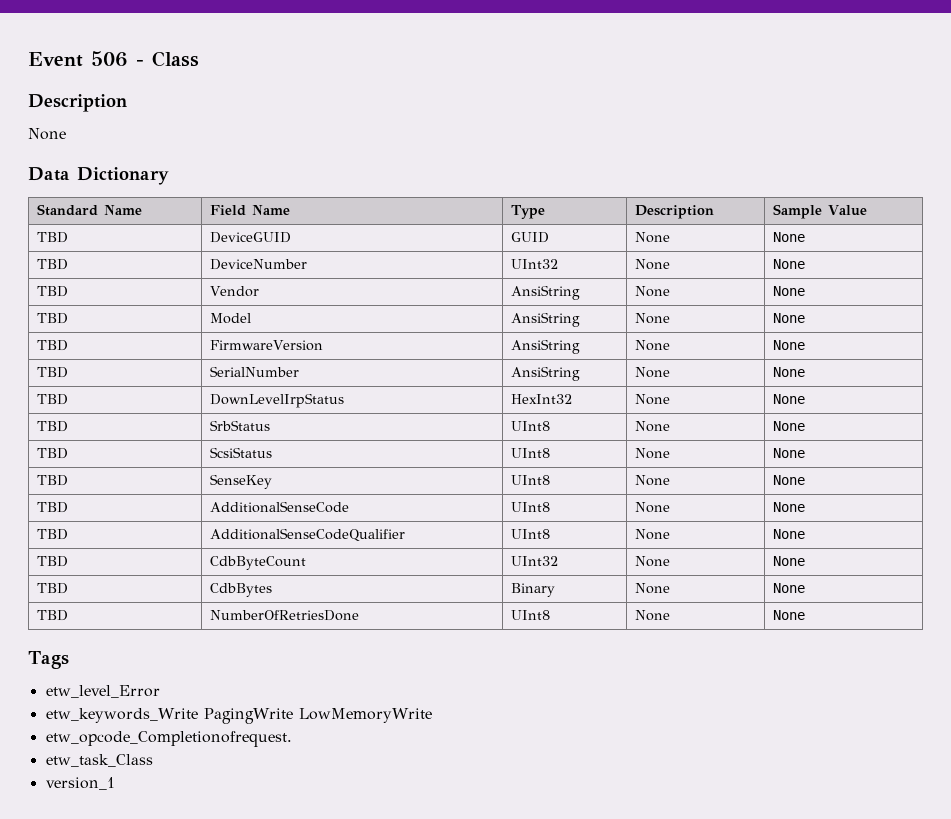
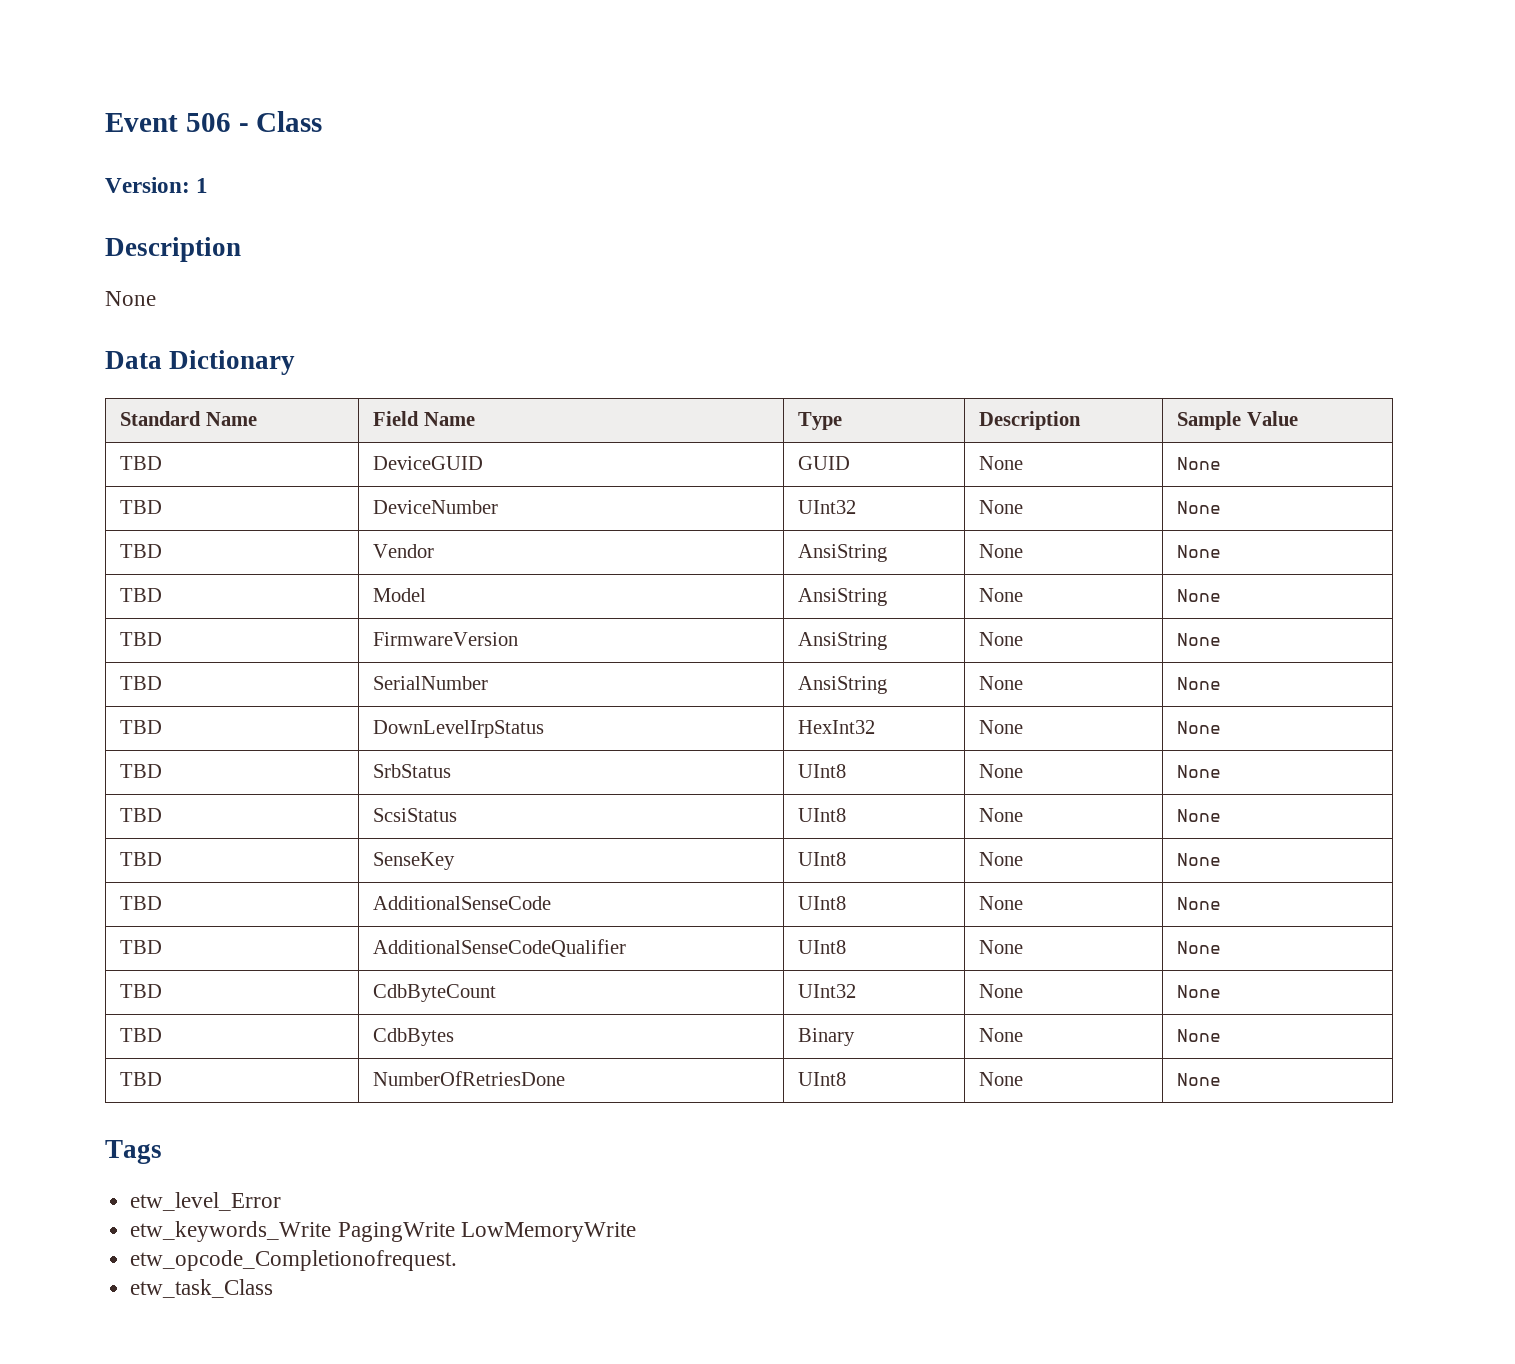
(199, 59) none -> [105,177,209,193] // Version: 1
[45,777,115,790] // version_1 -> (274, 1288) none

